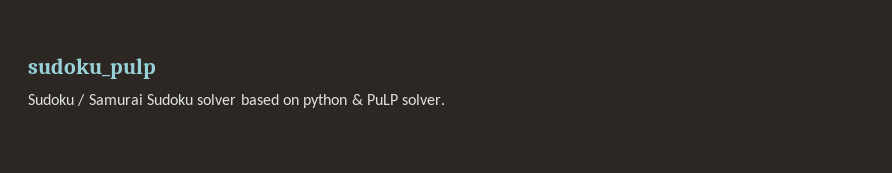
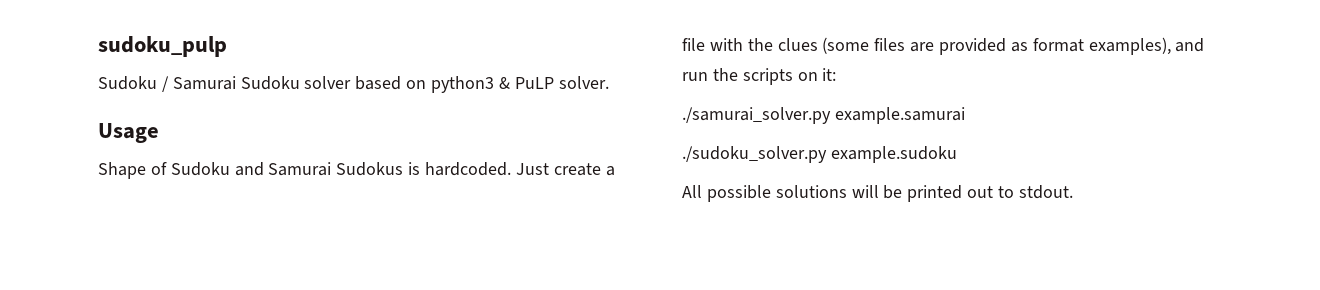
[303,94,348,108] python -> [431,76,495,93] python3
(446, 99) none -> [98,123,159,143] [98,162,615,179] [682,37,1205,55] [682,68,837,85] [682,107,965,124] [682,146,957,163] [682,185,1073,202] // Usage // Shape of Sudoku and Samurai Sudokus is hardcoded. Just create a file with the clues (some files are provided as format examples), and run the scripts on it: // ./samurai_solver.py example.samurai // ./sudoku_solver.py example.sudoku // All possible solutions will be printed out to stdout.

